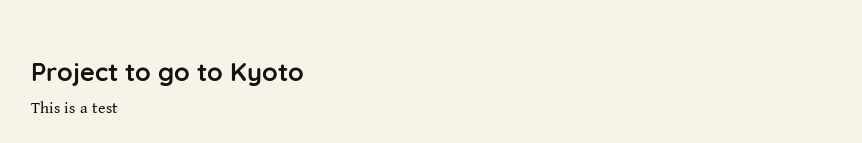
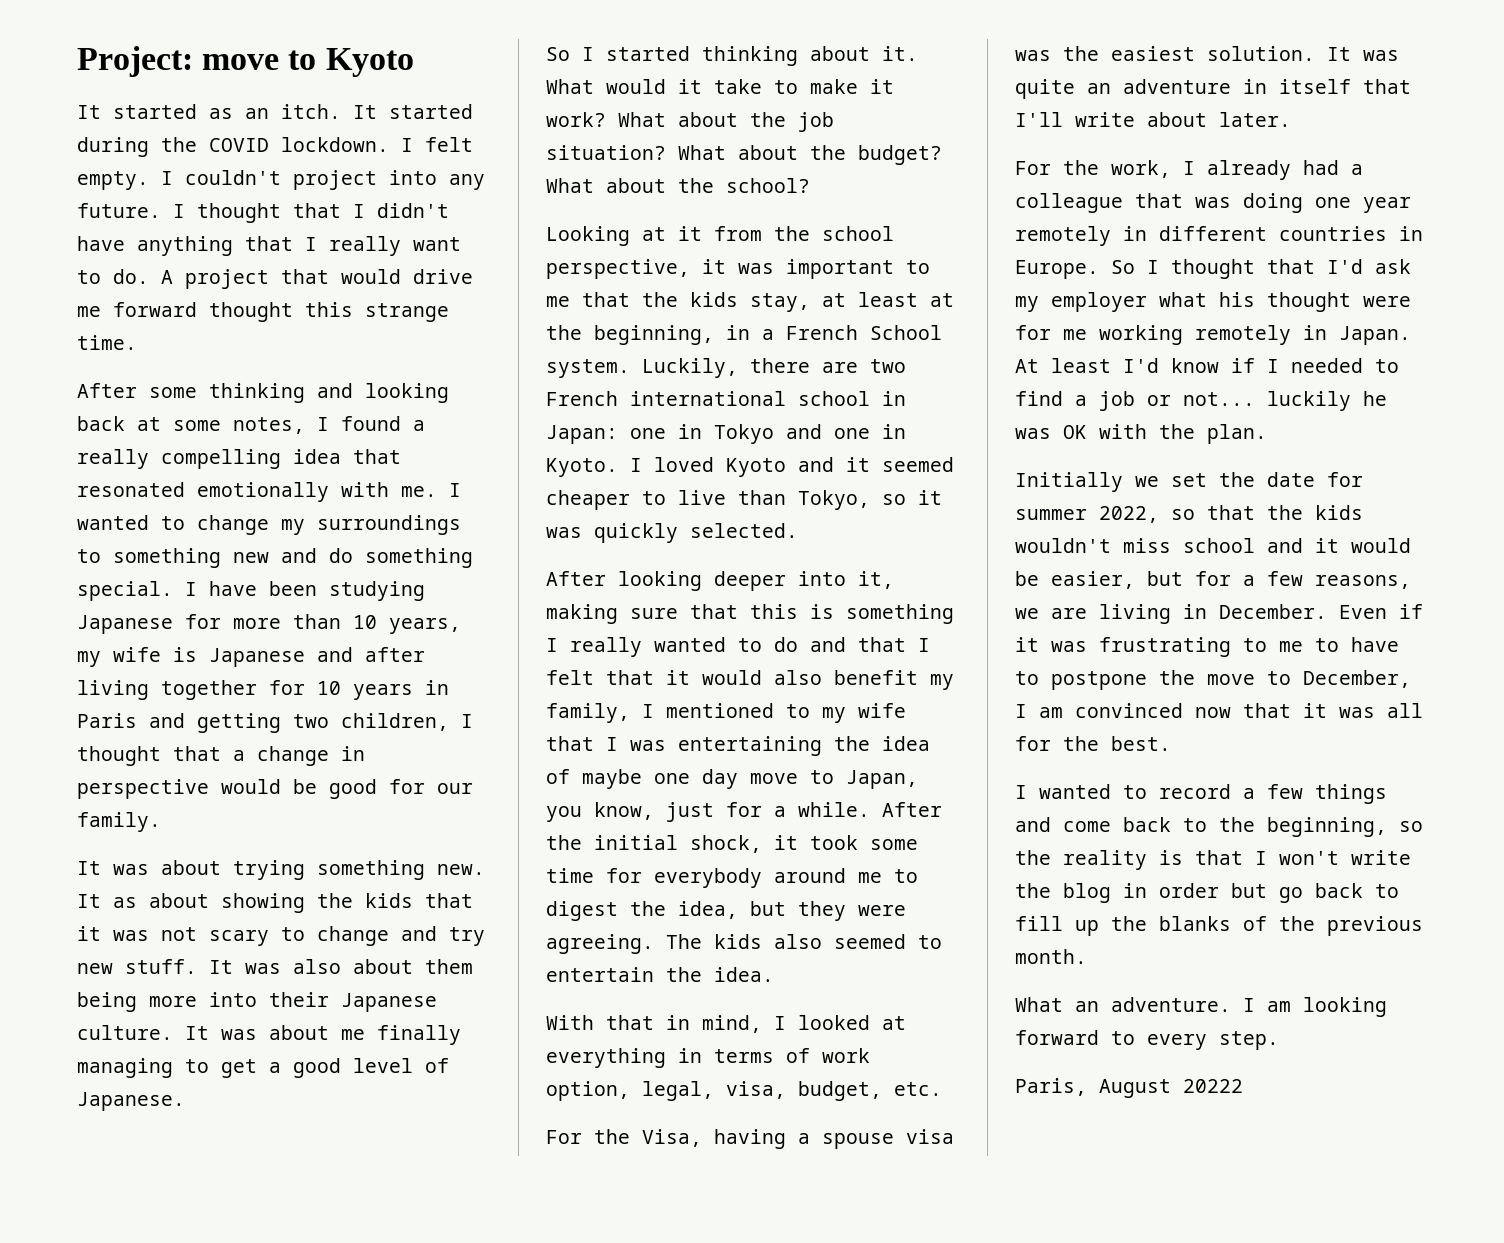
[31,63,190,86] Project to go -> [77,46,280,77] Project: move
[31,101,118,113] This is a test -> [77,104,473,119] [77,137,473,157] [77,170,485,190] [77,203,449,223] [77,236,461,256] [77,269,473,289] [77,302,449,322] [77,335,137,350] [77,383,449,403] [77,416,425,434] [77,449,401,469] [77,482,461,502] [77,515,461,535] [77,548,473,568] [77,581,425,601] [77,614,461,634] [77,647,425,667] [77,680,449,700] [77,713,473,733] [77,746,365,766] [77,779,473,799] [77,812,161,832] [77,860,485,880] [77,893,473,913] [77,926,485,946] [77,959,473,974] [77,992,437,1012] [77,1025,461,1045] [77,1058,449,1078] [77,1092,185,1111] [546,46,918,66] [546,79,894,94] [546,112,834,132] [546,145,942,165] [546,178,810,193] [546,226,894,246] [546,259,930,279] [546,292,954,312] [546,325,942,345] [546,358,906,378] [546,391,906,406] [546,424,906,444] [546,457,954,477] [546,490,942,510] [546,523,798,543] [546,571,894,591] [546,604,954,624] [546,637,930,657] [546,670,954,690] [546,703,906,723] [546,736,930,756] [546,769,918,789] [546,802,942,822] [546,835,918,853] [546,868,918,888] [546,901,906,921] [546,934,942,954] [546,967,774,982] [546,1015,906,1033] [546,1048,870,1068] [546,1081,942,1101] [546,1129,954,1149] [1015,46,1399,61] [1015,79,1411,99] [1015,112,1291,127] [1015,160,1363,180] [1015,193,1411,213] [1015,226,1423,246] [1015,259,1411,279] [1015,292,1411,312] [1015,325,1411,345] [1015,358,1399,373] [1015,391,1387,411] [1015,424,1267,444] [1015,472,1363,492] [1015,505,1363,523] [1015,538,1411,553] [1015,571,1411,589] [1015,604,1423,624] [1015,637,1399,657] [1015,670,1411,690] [1015,703,1423,718] [1015,736,1171,751] [1015,784,1387,804] [1015,817,1423,837] [1015,850,1411,870] [1015,883,1399,903] [1015,916,1423,936] [1015,949,1087,964] [1015,997,1387,1017] [1015,1030,1279,1050] [1015,1078,1243,1098] It started as an itch. It started during the COVID lockdown. I felt empty. I couldn't project into any future. I thought that I didn't have anything that I really want to do. A project that would drive me forward thought this strange time. // After some thinking and looking back at some notes, I found a really compelling idea that resonated emotionally with me. I wanted to change my surroundings to something new and do something special. I have been studying Japanese for more than 10 years, my wife is Japanese and after living together for 10 years in Paris and getting two children, I thought that a change in perspective would be good for our family. // It was about trying something new. It as about showing the kids that it was not scary to change and try new stuff. It was also about them being more into their Japanese culture. It was about me finally managing to get a good level of Japanese. // So I started thinking about it. What would it take to make it work? What about the job situation? What about the budget? What about the school? // Looking at it from the school perspective, it was important to me that the kids stay, at least at the beginning, in a French School system. Luckily, there are two French international school in Japan: one in Tokyo and one in Kyoto. I loved Kyoto and it seemed cheaper to live than Tokyo, so it was quickly selected. // After looking deeper into it, making sure that this is something I really wanted to do and that I felt that it would also benefit my family, I mentioned to my wife that I was entertaining the idea of maybe one day move to Japan, you know, just for a while. After the initial shock, it took some time for everybody around me to digest the idea, but they were agreeing. The kids also seemed to entertain the idea. // With that in mind, I looked at everything in terms of work option, legal, visa, budget, etc. // For the Visa, having a spouse visa was the easiest solution. It was quite an adventure in itself that I'll write about later. // For the work, I already had a colleague that was doing one year remotely in different countries in Europe. So I thought that I'd ask my employer what his thought were for me working remotely in Japan. At least I'd know if I needed to find a job or not... luckily he was OK with the plan. // Initially we set the date for summer 2022, so that the kids wouldn't miss school and it would be easier, but for a few reasons, we are living in December. Even if it was frustrating to me to have to postpone the move to December, I am convinced now that it was all for the best. // I wanted to record a few things and come back to the beginning, so the reality is that I won't write the blog in order but go back to fill up the blanks of the previous month. // What an adventure. I am looking forward to every step. // Paris, August 20222

